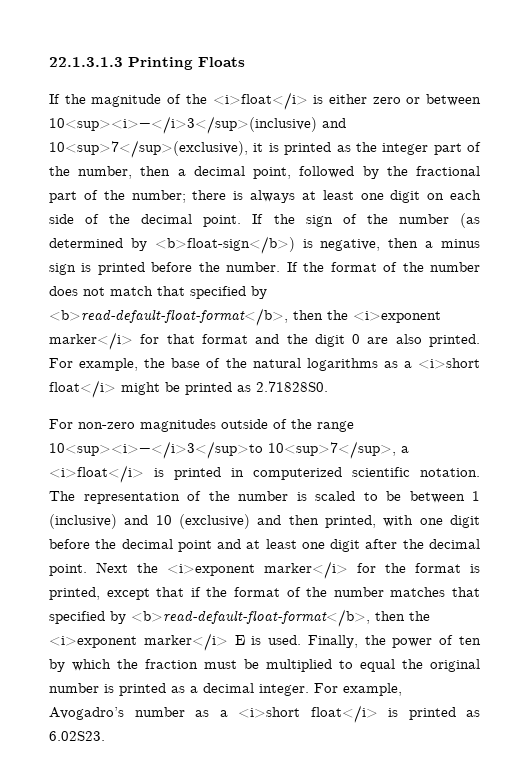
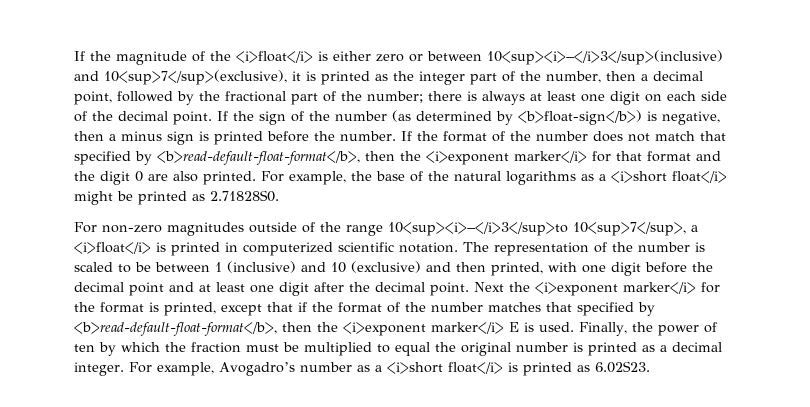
[49,57,245,70] 22.1.3.1.3 Printing Floats // -> (74, 56) none

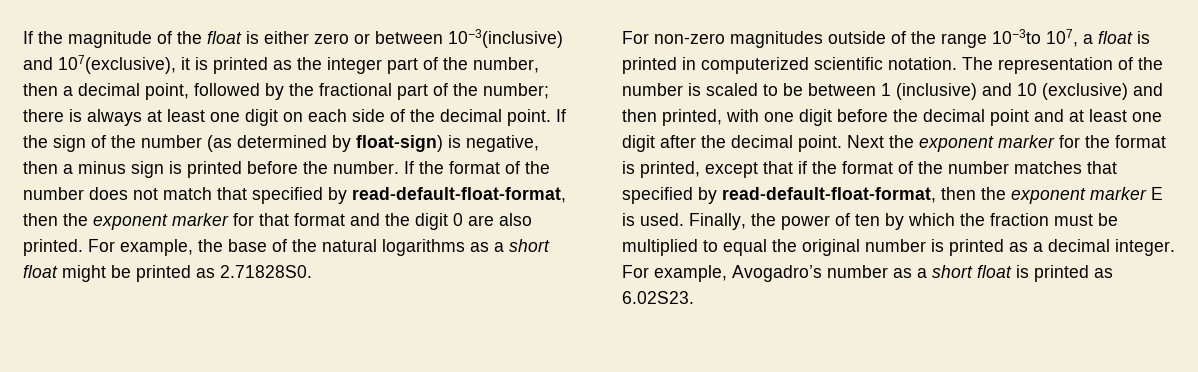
[236,51,313,63] <i>float</i> -> [207,31,242,44] float
[487,50,723,65] [74,70,287,85] 10<sup><i>−</i>3</sup>(inclusive) and 10<sup>7</sup>(exclusive), -> [448,29,563,48] [23,55,176,74] 10−3(inclusive) and 107(exclusive),
[518,110,642,125] <b>float-sign</b>) -> [356,135,443,152] float-sign)
[157,151,587,165] <b>read-default-float-format</b>, then the <i>exponent marker</i> -> [352,187,566,203] [23,213,229,230] read-default-float-format, then the exponent marker
[611,171,727,183] <i>short float</i> -> [509,239,550,252] [23,265,58,278] short float
[388,222,698,236] [74,242,151,254] 10<sup><i>−</i>3</sup>to 10<sup>7</sup>, a <i>float</i> -> [992,29,1133,47] 10−3to 107, a float
[535,282,696,296] <i>exponent marker</i> -> [919,135,1055,152] exponent marker
[74,322,504,336] <b>read-default-float-format</b>, then the <i>exponent marker</i> -> [722,187,1147,204] read-default-float-format, then the exponent marker
[386,362,503,374] <i>short float</i> -> [932,265,1012,278] short float

